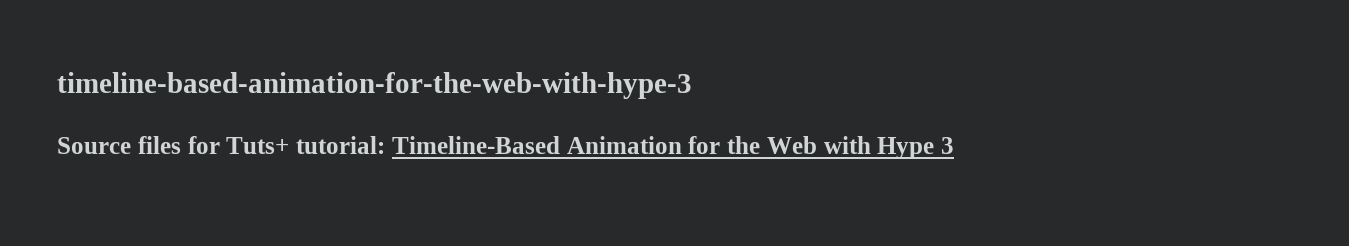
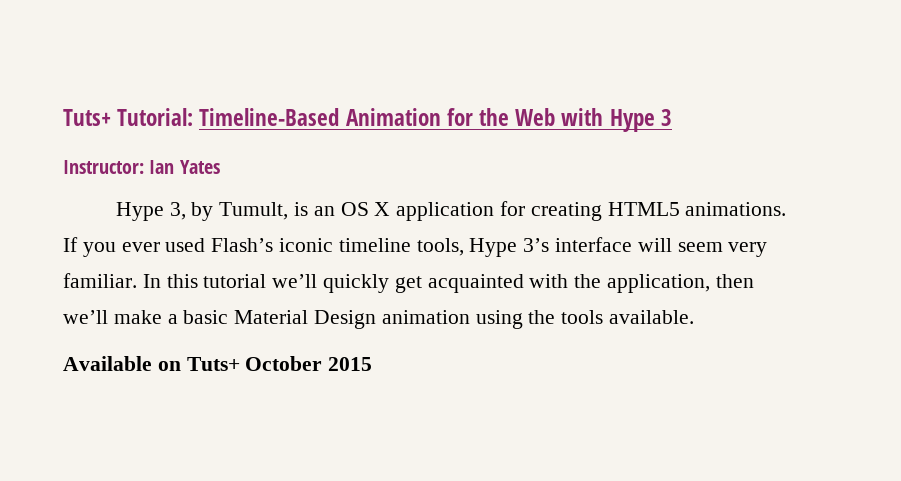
[57,72,692,99] [57,136,385,154] timeline-based-animation-for-the-web-with-hype-3 // Source files for Tuts+ tutorial: -> [63,108,194,126] Tuts+ Tutorial:
(954, 145) none -> [63,160,220,174] [115,201,787,221] [63,237,768,257] [63,273,754,293] [63,310,695,329] [63,356,373,371] // Instructor: Ian Yates // Hype 3, by Tumult, is an OS X application for creating HTML5 animations. If you ever used Flash’s iconic timeline tools, Hype 3’s interface will seem very familiar. In this tutorial we’ll quickly get acquainted with the application, then we’ll make a basic Material Design animation using the tools available. // Available on Tuts+ October 2015

